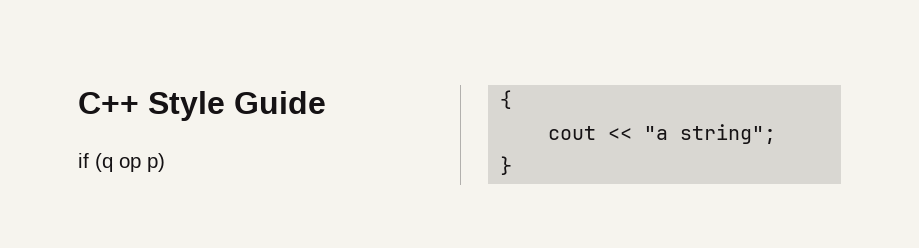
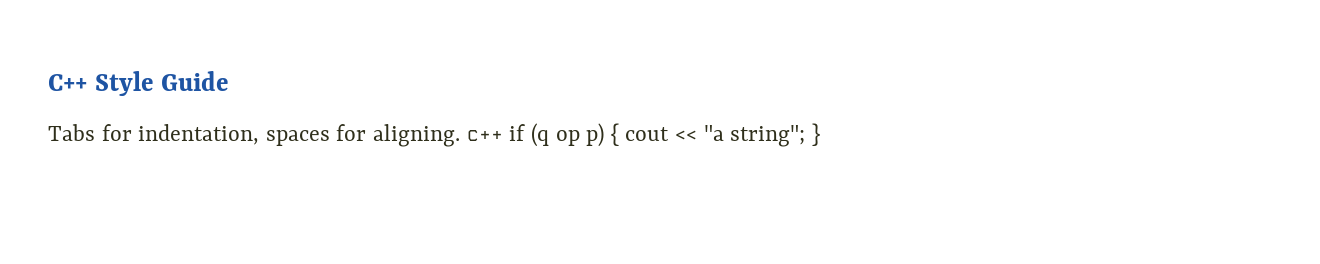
(326, 102) none -> [48,124,503,147] Tabs for indentation, spaces for aligning. c++
(165, 162) // -> (605, 135) none
(513, 99) // -> (619, 134) none
(777, 134) // -> (806, 136) none

